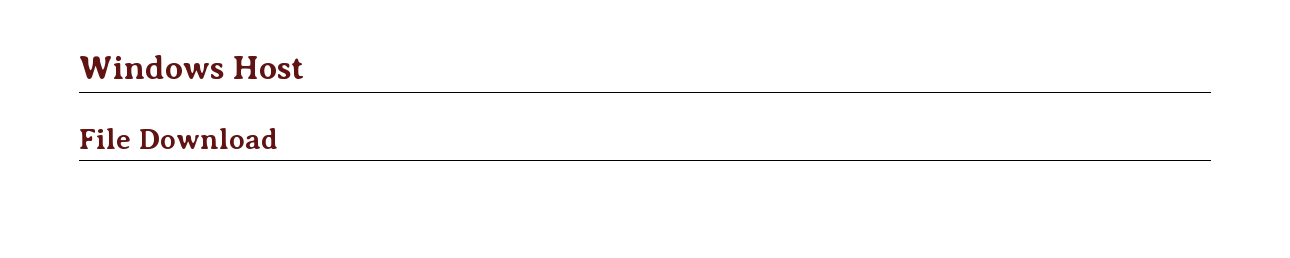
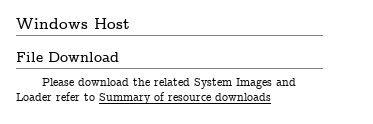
(278, 138) none -> [42,78,297,89] [16,92,271,104] // Please download the related System Images and Loader refer to Summary of resource downloads

